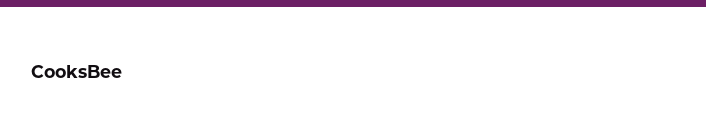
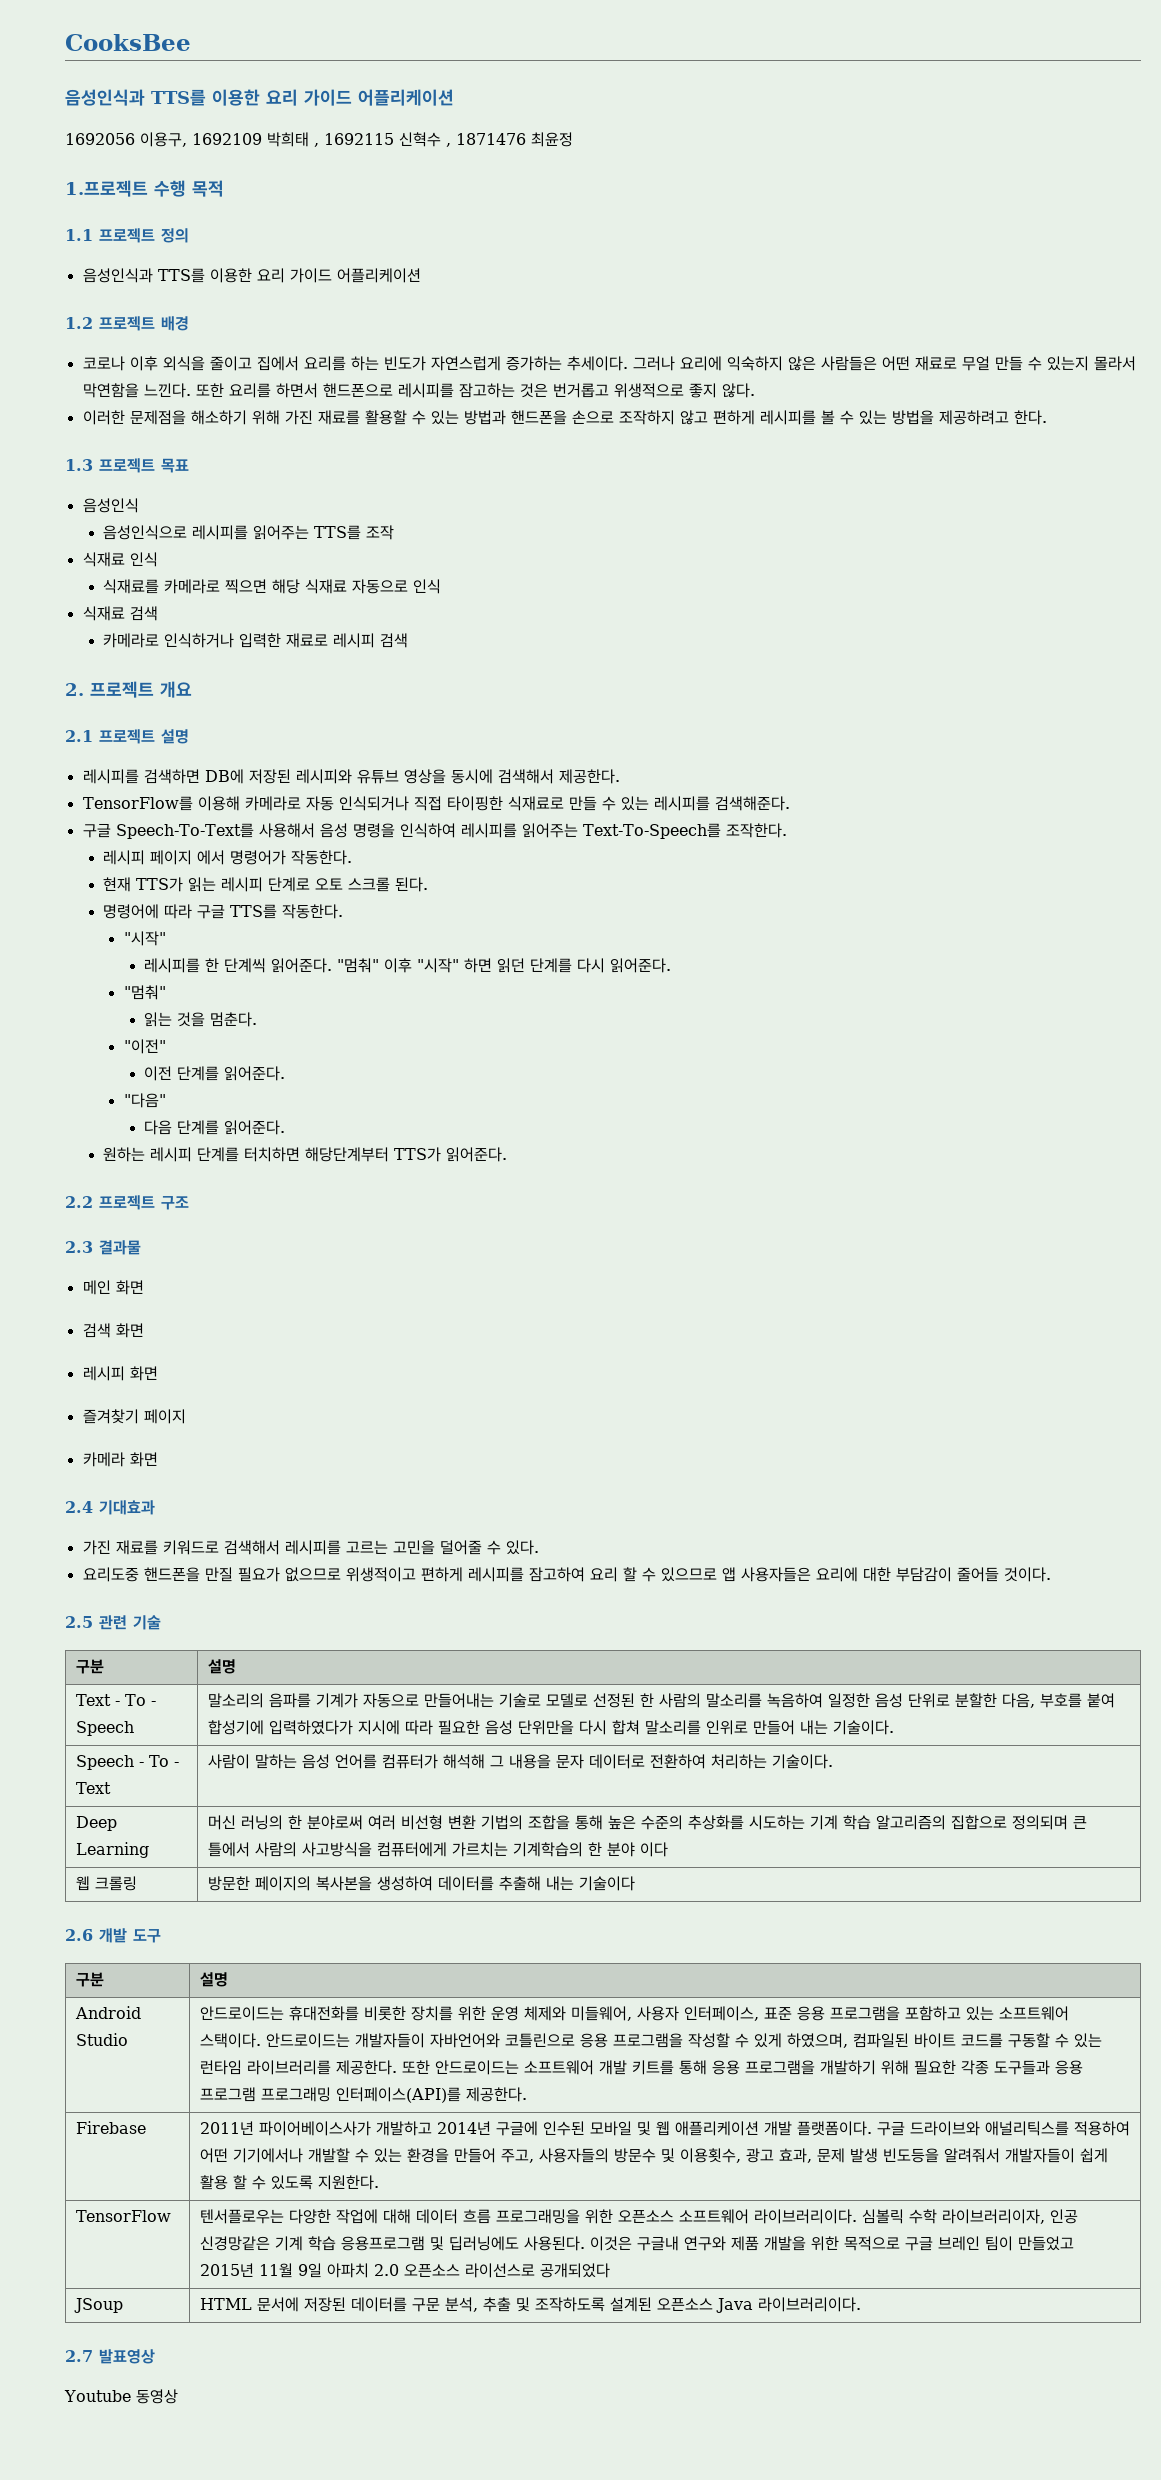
(122, 71) none -> [65,89,454,106] [65,132,573,147] [65,180,224,197] [65,228,189,243] [82,268,421,283] [65,316,189,331] [82,356,1136,371] [82,383,755,398] [82,410,1047,425] [65,458,189,473] [82,498,139,513] [103,525,395,540] [82,552,158,567] [103,579,442,594] [82,606,158,621] [103,633,409,648] [65,681,192,698] [65,729,189,744] [82,769,620,784] [82,796,790,811] [82,823,787,839] [103,850,353,865] [103,877,429,892] [103,904,344,919] [123,931,166,946] [144,958,672,973] [123,985,166,1000] [144,1012,258,1027] [123,1039,166,1054] [144,1066,286,1081] [123,1093,166,1108] [144,1120,286,1135] [103,1147,508,1162] [65,1195,189,1210] [65,1240,141,1255] [82,1280,144,1295] [82,1323,144,1338] [82,1366,158,1381] [82,1409,186,1424] [82,1452,158,1467] [65,1500,155,1515] [82,1540,539,1555] [82,1567,1051,1582] [65,1615,161,1630] [75,1659,104,1674] [207,1659,236,1674] [75,1694,157,1706] [75,1721,134,1736] [207,1693,1115,1708] [207,1720,894,1735] [75,1755,180,1770] [75,1782,112,1794] [207,1754,833,1769] [75,1816,117,1831] [75,1842,149,1858] [207,1815,1087,1830] [207,1842,668,1857] [75,1876,137,1891] [207,1876,635,1891] [65,1928,161,1943] [75,1972,104,1987] [199,1972,228,1987] [74,2006,141,2019] [75,2033,128,2046] [199,2006,1069,2021] [199,2033,1102,2048] [199,2060,1083,2075] [199,2087,527,2103] [75,2121,146,2134] [199,2121,1130,2136] [199,2148,1108,2163] [199,2175,379,2190] [75,2210,172,2222] [199,2209,1078,2224] [199,2236,1074,2251] [199,2263,610,2278] [73,2298,123,2313] [199,2297,861,2313] [65,2349,155,2364] [64,2389,178,2404] // 음성인식과 TTS를 이용한 요리 가이드 어플리케이션 // 1692056 이용구, 1692109 박희태 , 1692115 신혁수 , 1871476 최윤정 // 1.프로젝트 수행 목적 // 1.1 프로젝트 정의 // 음성인식과 TTS를 이용한 요리 가이드 어플리케이션 // 1.2 프로젝트 배경 // 코로나 이후 외식을 줄이고 집에서 요리를 하는 빈도가 자연스럽게 증가하는 추세이다. 그러나 요리에 익숙하지 않은 사람들은 어떤 재료로 무얼 만들 수 있는지 몰라서 막연함을 느낀다. 또한 요리를 하면서 핸드폰으로 레시피를 잠고하는 것은 번거롭고 위생적으로 좋지 않다. // 이러한 문제점을 해소하기 위해 가진 재료를 활용할 수 있는 방법과 핸드폰을 손으로 조작하지 않고 편하게 레시피를 볼 수 있는 방법을 제공하려고 한다. // 1.3 프로젝트 목표 // 음성인식 // 음성인식으로 레시피를 읽어주는 TTS를 조작 // 식재료 인식 // 식재료를 카메라로 찍으면 해당 식재료 자동으로 인식 // 식재료 검색 // 카메라로 인식하거나 입력한 재료로 레시피 검색 // 2. 프로젝트 개요 // 2.1 프로젝트 설명 // 레시피를 검색하면 DB에 저장된 레시피와 유튜브 영상을 동시에 검색해서 제공한다. // TensorFlow를 이용해 카메라로 자동 인식되거나 직접 타이핑한 식재료로 만들 수 있는 레시피를 검색해준다. // 구글 Speech-To-Text를 사용해서 음성 명령을 인식하여 레시피를 읽어주는 Text-To-Speech를 조작한다. // 레시피 페이지 에서 명령어가 작동한다. // 현재 TTS가 읽는 레시피 단계로 오토 스크롤 된다. // 명령어에 따라 구글 TTS를 작동한다. // "시작" // 레시피를 한 단계씩 읽어준다. "멈춰" 이후 "시작" 하면 읽던 단계를 다시 읽어준다. // "멈춰" // 읽는 것을 멈춘다. // "이전" // 이전 단계를 읽어준다. // "다음" // 다음 단계를 읽어준다. // 원하는 레시피 단계를 터치하면 해당단계부터 TTS가 읽어준다. // 2.2 프로젝트 구조 // 2.3 결과물 // 메인 화면 // 검색 화면 // 레시피 화면 // 즐겨찾기 페이지 // 카메라 화면 // 2.4 기대효과 // 가진 재료를 키워드로 검색해서 레시피를 고르는 고민을 덜어줄 수 있다. // 요리도중 핸드폰을 만질 필요가 없으므로 위생적이고 편하게 레시피를 잠고하여 요리 할 수 있으므로 앱 사용자들은 요리에 대한 부담감이 줄어들 것이다. // 2.5 관련 기술 // 구분 | 설명 // Text - To - Speech | 말소리의 음파를 기계가 자동으로 만들어내는 기술로 모델로 선정된 한 사람의 말소리를 녹음하여 일정한 음성 단위로 분할한 다음, 부호를 붙여 합성기에 입력하였다가 지시에 따라 필요한 음성 단위만을 다시 합쳐 말소리를 인위로 만들어 내는 기술이다. // Speech - To - Text | 사람이 말하는 음성 언어를 컴퓨터가 해석해 그 내용을 문자 데이터로 전환하여 처리하는 기술이다. // Deep Learning | 머신 러닝의 한 분야로써 여러 비선형 변환 기법의 조합을 통해 높은 수준의 추상화를 시도하는 기계 학습 알고리즘의 집합으로 정의되며 큰 틀에서 사람의 사고방식을 컴퓨터에게 가르치는 기계학습의 한 분야 이다 // 웹 크롤링 | 방문한 페이지의 복사본을 생성하여 데이터를 추출해 내는 기술이다 // 2.6 개발 도구 // 구분 | 설명 // Android Studio | 안드로이드는 휴대전화를 비롯한 장치를 위한 운영 체제와 미들웨어, 사용자 인터페이스, 표준 응용 프로그램을 포함하고 있는 소프트웨어 스택이다. 안드로이드는 개발자들이 자바언어와 코틀린으로 응용 프로그램을 작성할 수 있게 하였으며, 컴파일된 바이트 코드를 구동할 수 있는 런타임 라이브러리를 제공한다. 또한 안드로이드는 소프트웨어 개발 키트를 통해 응용 프로그램을 개발하기 위해 필요한 각종 도구들과 응용 프로그램 프로그래밍 인터페이스(API)를 제공한다. // Firebase | 2011년 파이어베이스사가 개발하고 2014년 구글에 인수된 모바일 및 웹 애플리케이션 개발 플랫폼이다. 구글 드라이브와 애널리틱스를 적용하여 어떤 기기에서나 개발할 수 있는 환경을 만들어 주고, 사용자들의 방문수 및 이용횟수, 광고 효과, 문제 발생 빈도등을 알려줘서 개발자들이 쉽게 활용 할 수 있도록 지원한다. // TensorFlow | 텐서플로우는 다양한 작업에 대해 데이터 흐름 프로그래밍을 위한 오픈소스 소프트웨어 라이브러리이다. 심볼릭 수학 라이브러리이자, 인공 신경망같은 기계 학습 응용프로그램 및 딥러닝에도 사용된다. 이것은 구글내 연구와 제품 개발을 위한 목적으로 구글 브레인 팀이 만들었고 2015년 11월 9일 아파치 2.0 오픈소스 라이선스로 공개되었다 // JSoup | HTML 문서에 저장된 데이터를 구문 분석, 추출 및 조작하도록 설계된 오픈소스 Java 라이브러리이다. // 2.7 발표영상 // Youtube 동영상

